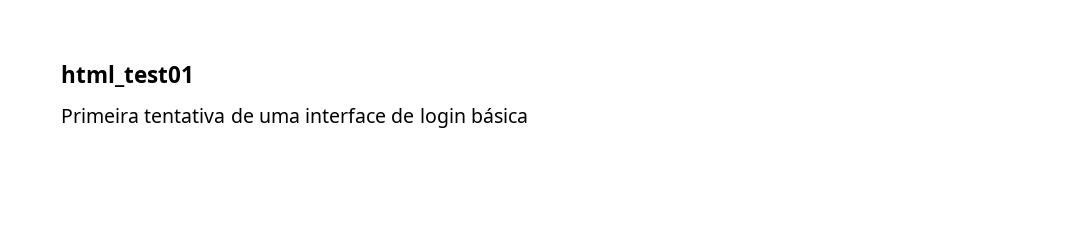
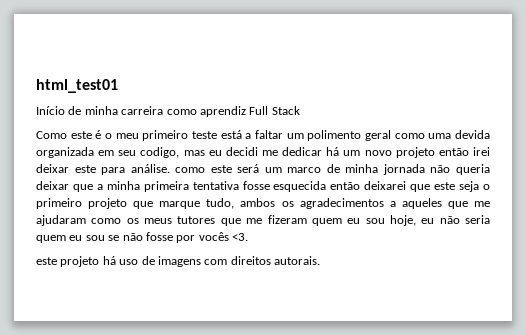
[61,108,528,128] Primeira tentativa de uma interface de login básica -> [36,106,300,117] [36,130,491,141] [36,147,491,158] [36,164,491,175] [36,181,490,192] [36,198,490,209] [36,215,490,226] [36,232,248,243] [36,256,320,267] Início de minha carreira como aprendiz Full Stack // Como este é o meu primeiro teste está a faltar um polimento geral como uma devida organizada em seu codigo, mas eu decidi me dedicar há um novo projeto então irei deixar este para análise. como este será um marco de minha jornada não queria deixar que a minha primeira tentativa fosse esquecida então deixarei que este seja o primeiro projeto que marque tudo, ambos os agradecimentos a aqueles que me ajudaram como os meus tutores que me fizeram quem eu sou hoje, eu não seria quem eu sou se não fosse por vocês <3. // este projeto há uso de imagens com direitos autorais.

